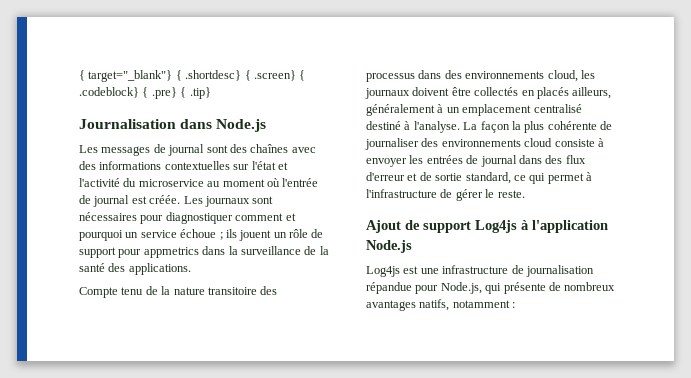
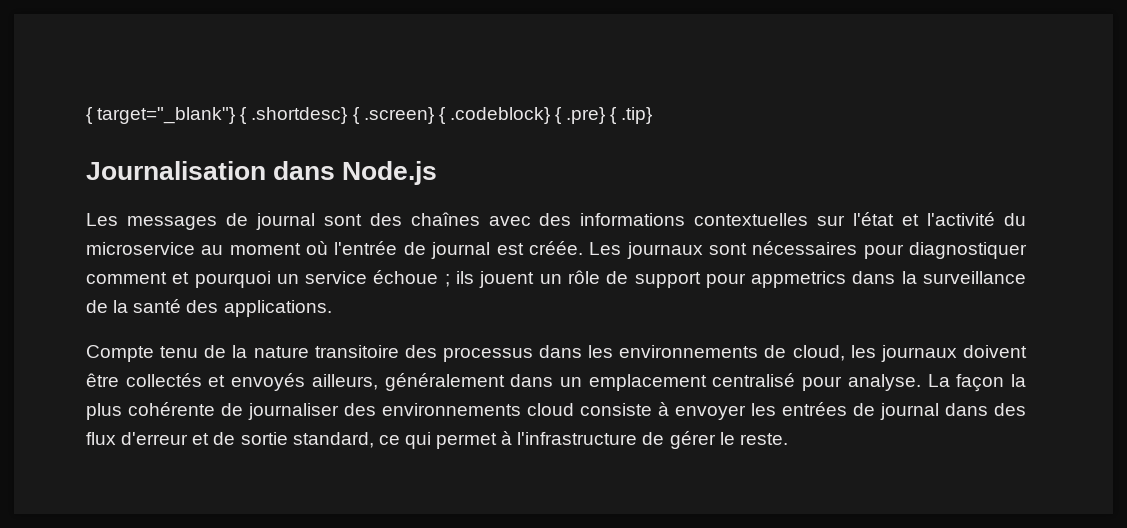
[444,70,545,79] des environnements -> [588,345,787,358] les environnements de
[521,87,569,99] en placés -> [208,373,306,391] et envoyés
[437,104,444,113] à -> [510,374,554,387] dans
[366,121,460,133] destiné à l'analyse. -> [802,374,921,391] pour analyse.
[366,220,608,233] [366,240,412,253] [366,265,594,277] [366,282,616,294] [366,299,516,311] // Ajout de support Log4js à l'application Node.js // Log4js est une infrastructure de journalisation répandue pour Node.js, qui présente de nombreux avantages natifs, notamment : -> (788, 439) none

